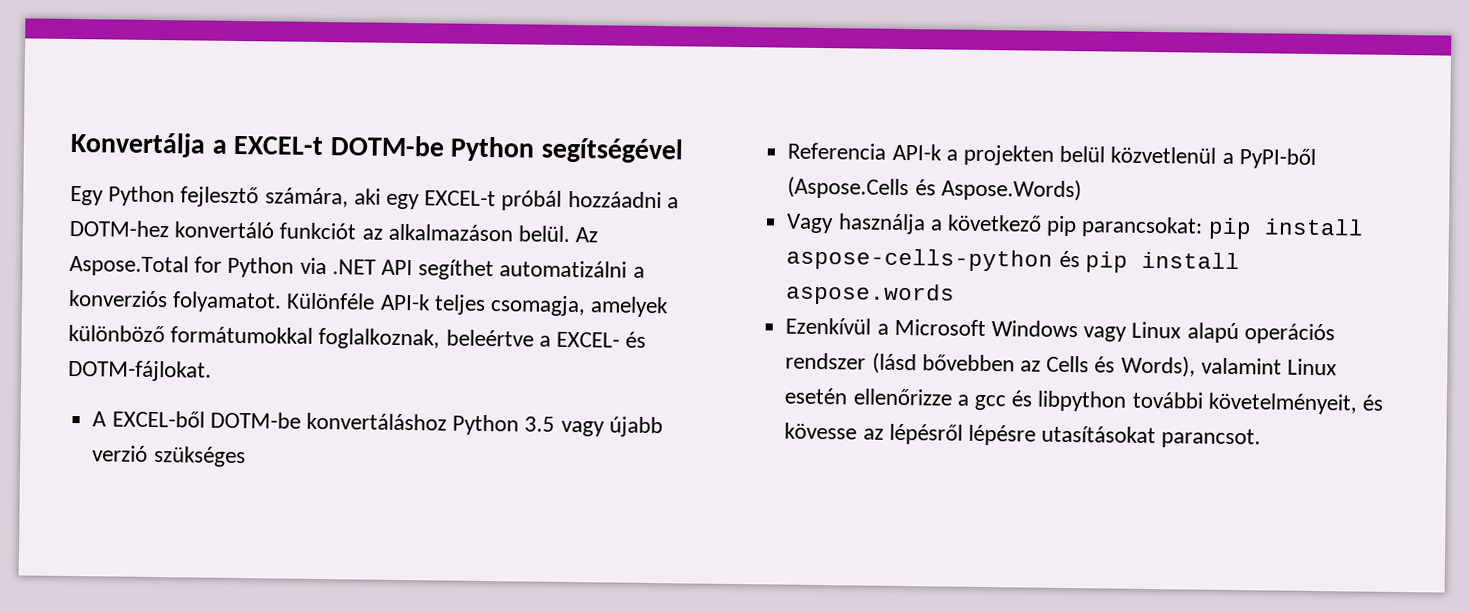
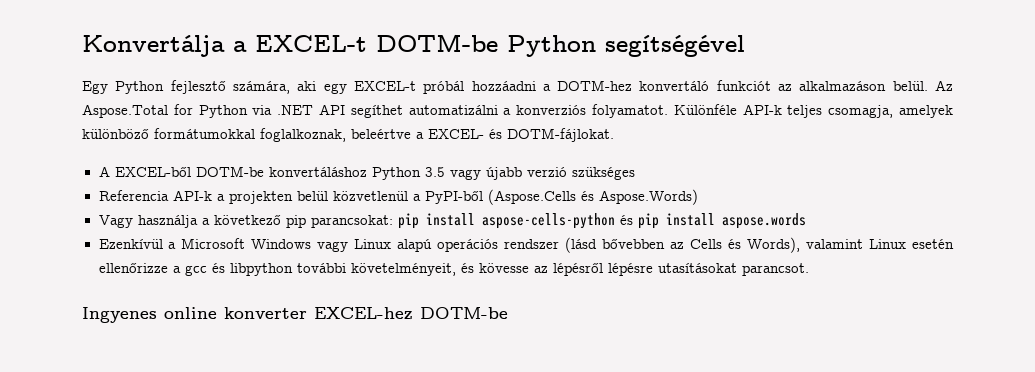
(1262, 438) none -> [82,307,508,323] // Ingyenes online konverter EXCEL-hez DOTM-be

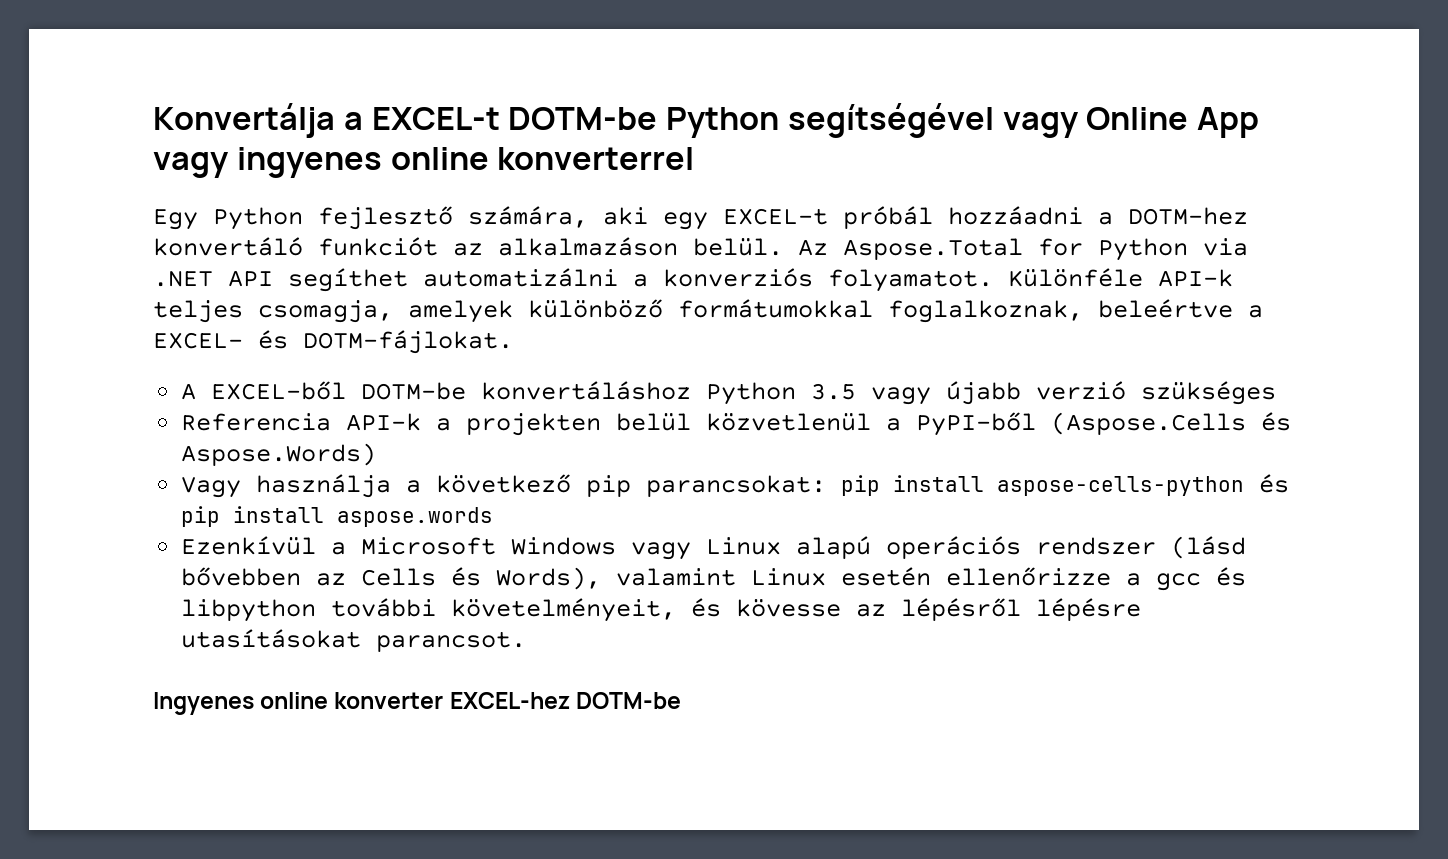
(745, 46) none -> [1002,107,1260,138] [153,147,695,178] vagy Online App vagy ingyenes online konverterrel

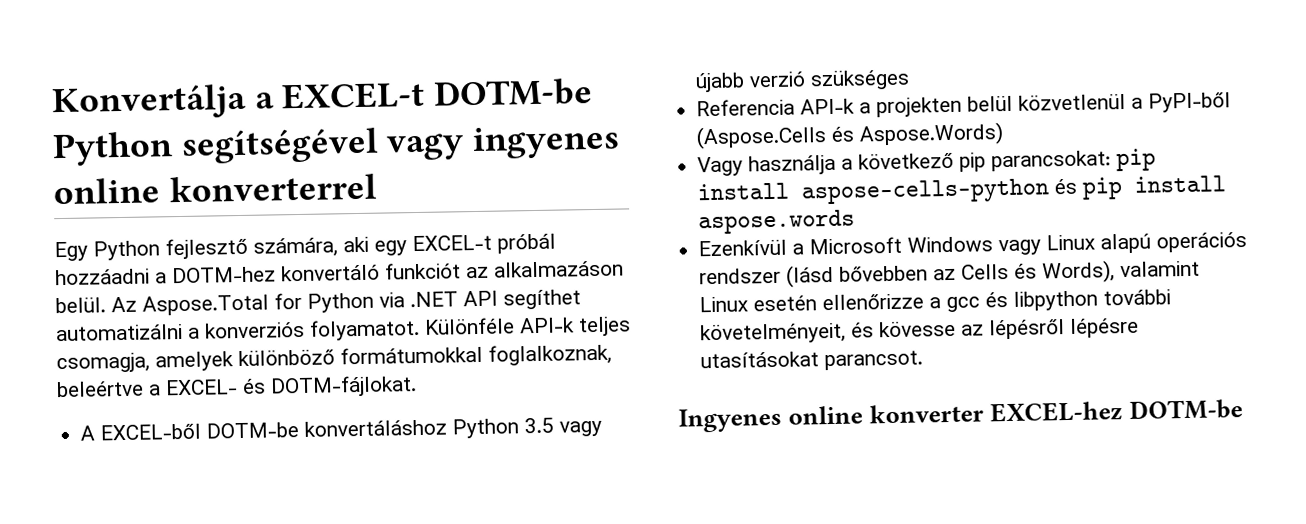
[1086,107,1260,138] [153,152,229,178] Online App vagy -> (465, 147) none

